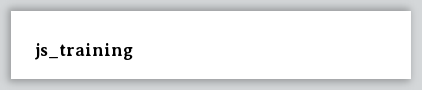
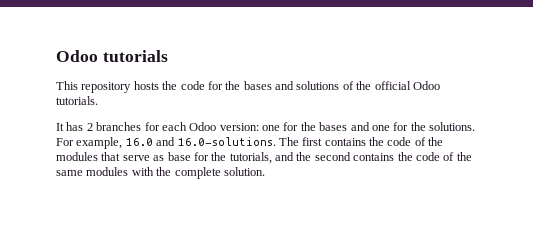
[34,43,133,60] js_training -> [56,50,168,62] [56,81,440,93] [56,96,98,105] [56,122,475,131] [56,137,444,149] [56,152,472,164] [56,167,265,179] Odoo tutorials // This repository hosts the code for the bases and solutions of the official Odoo tutorials. // It has 2 branches for each Odoo version: one for the bases and one for the solutions. For example, 16.0 and 16.0-solutions. The first contains the code of the modules that serve as base for the tutorials, and the second contains the code of the same modules with the complete solution.

